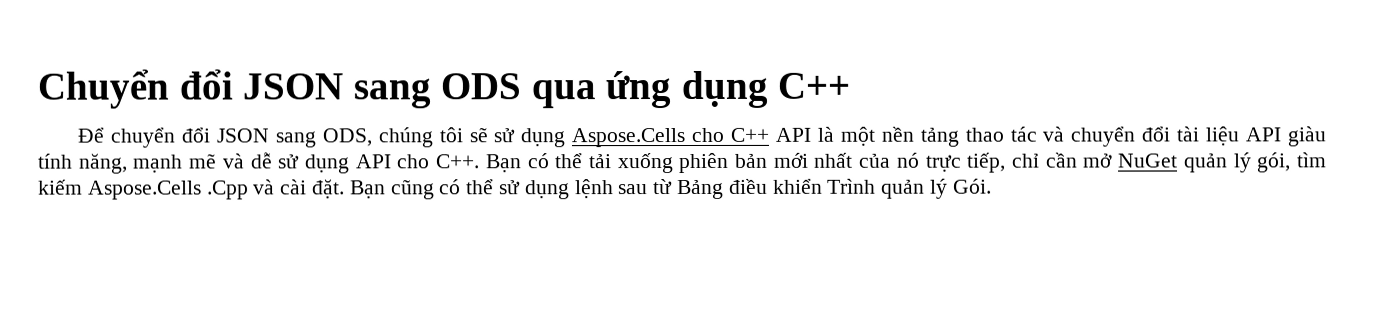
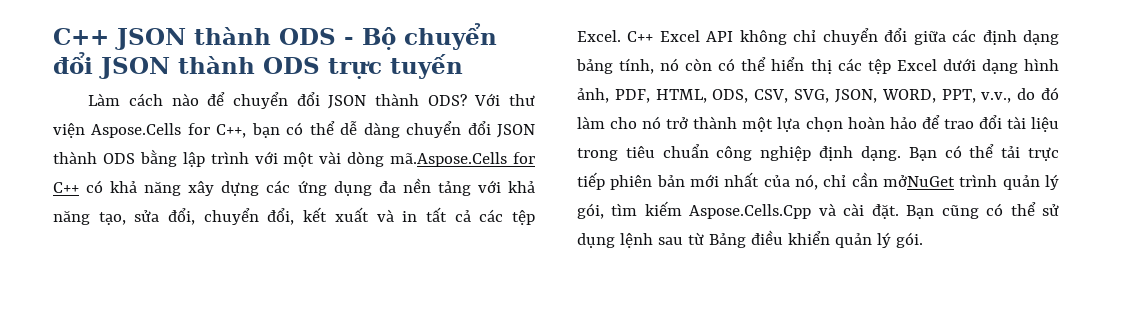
[37,69,851,109] [77,126,1326,148] [37,152,481,174] Chuyển đổi JSON sang ODS qua ứng dụng C++ // Để chuyển đổi JSON sang ODS, chúng tôi sẽ sử dụng Aspose.Cells cho C++ API là một nền tảng thao tác và chuyển đổi tài liệu API giàu tính năng, mạnh mẽ và dễ sử dụng API cho C++. -> [53,23,497,50] [53,52,463,79] [88,92,536,109] [53,121,535,138] [53,149,535,167] [53,178,535,196] [53,207,535,225] [577,28,1059,45] [576,57,1059,74] [577,87,1059,103] [577,115,1059,132] [577,144,901,161] C++ JSON thành ODS - Bộ chuyển đổi JSON thành ODS trực tuyến // Làm cách nào để chuyển đổi JSON thành ODS? Với thư viện Aspose.Cells for C++, bạn có thể dễ dàng chuyển đổi JSON thành ODS bằng lập trình với một vài dòng mã.Aspose.Cells for C++ có khả năng xây dựng các ứng dụng đa nền tảng với khả năng tạo, sửa đổi, chuyển đổi, kết xuất và in tất cả các tệp Excel. C++ Excel API không chỉ chuyển đổi giữa các định dạng bảng tính, nó còn có thể hiển thị các tệp Excel dưới dạng hình ảnh, PDF, HTML, ODS, CSV, SVG, JSON, WORD, PPT, v.v., do đó làm cho nó trở thành một lựa chọn hoàn hảo để trao đổi tài liệu trong tiêu chuẩn công nghiệp định dạng.
[616,153,674,174] xuống -> [1028,147,1059,161] [577,172,605,190] trực tiếp
[895,152,1179,173] nó trực tiếp, chỉ cần mở NuGet -> [795,172,998,190] nó, chỉ cần mởNuGet trình
[87,180,249,200] Aspose.Cells .Cpp -> [689,204,812,219] Aspose.Cells.Cpp
[827,178,992,199] Trình quản lý Gói. -> [834,232,923,248] quản lý gói.

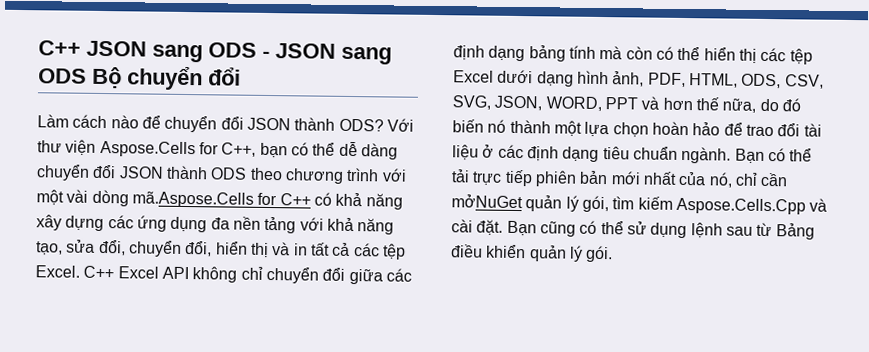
[194,27,271,45] thành -> [152,44,203,63] sang
(354, 41) none -> [275,43,392,65] [38,68,87,84] JSON sang ODS
[99,54,463,79] JSON thành ODS trực tuyến -> (241, 76) none
[139,149,205,167] bằng lập -> [249,167,344,184] theo chương
[303,207,369,222] kết xuất -> [215,241,269,259] hiển thị
[619,58,680,74] tính, nó -> [568,45,623,60] tính mà
[941,87,1059,103] [577,116,689,129] PPT, v.v., do đó làm cho nó trở -> [604,96,801,113] [452,119,507,133] PPT và hơn thế nữa, do đó biến nó
[577,144,901,161] trong tiêu chuẩn công nghiệp định dạng. -> [482,144,732,164] ở các định dạng tiêu chuẩn ngành.
[959,174,998,187] trình -> (523, 201) none

